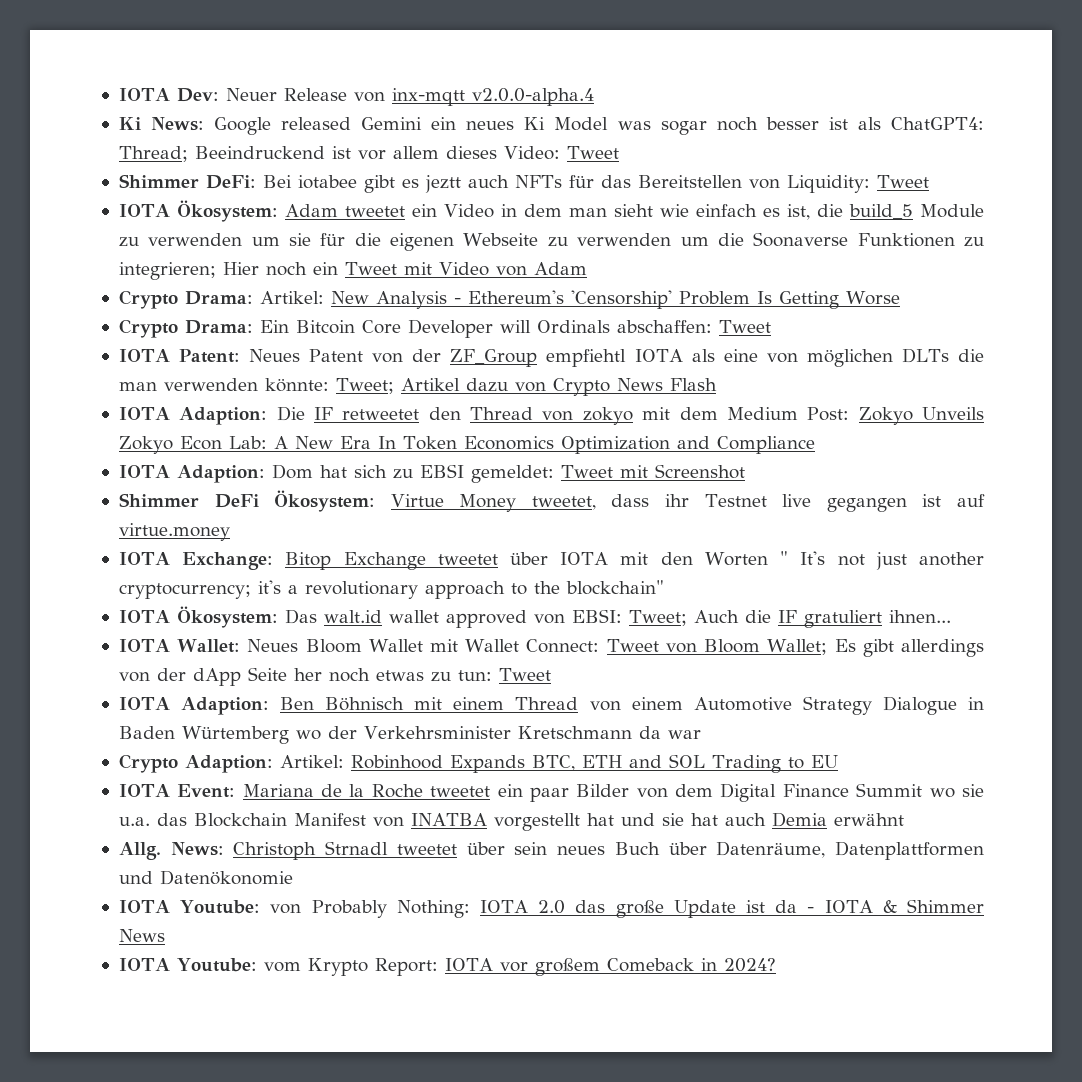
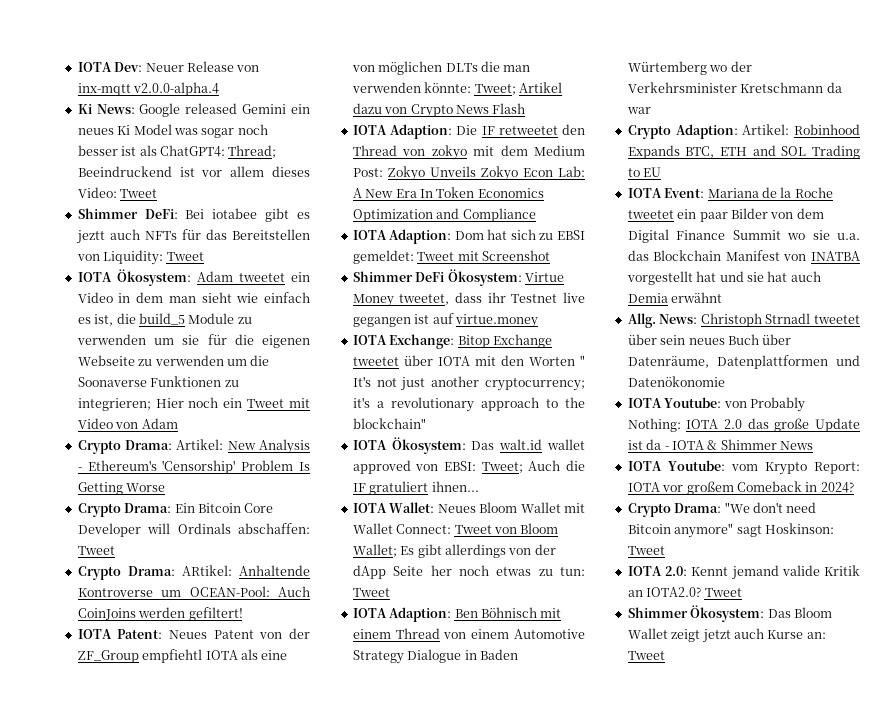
(771, 326) none -> [77,565,310,580] [77,586,310,597] [77,607,243,621] // Crypto Drama: ARtikel: Anhaltende Kontroverse um OCEAN-Pool: Auch CoinJoins werden gefiltert!
(776, 965) none -> [627,502,817,517] [627,523,834,538] [627,546,665,555] [627,565,860,580] [627,587,742,597] [627,605,832,622] [627,628,826,643] [627,651,665,660] // Crypto Drama: "We don't need Bitcoin anymore" sagt Hoskinson: Tweet // IOTA 2.0: Kennt jemand valide Kritik an IOTA2.0? Tweet // Shimmer Ökosystem: Das Bloom Wallet zeigt jetzt auch Kurse an: Tweet

